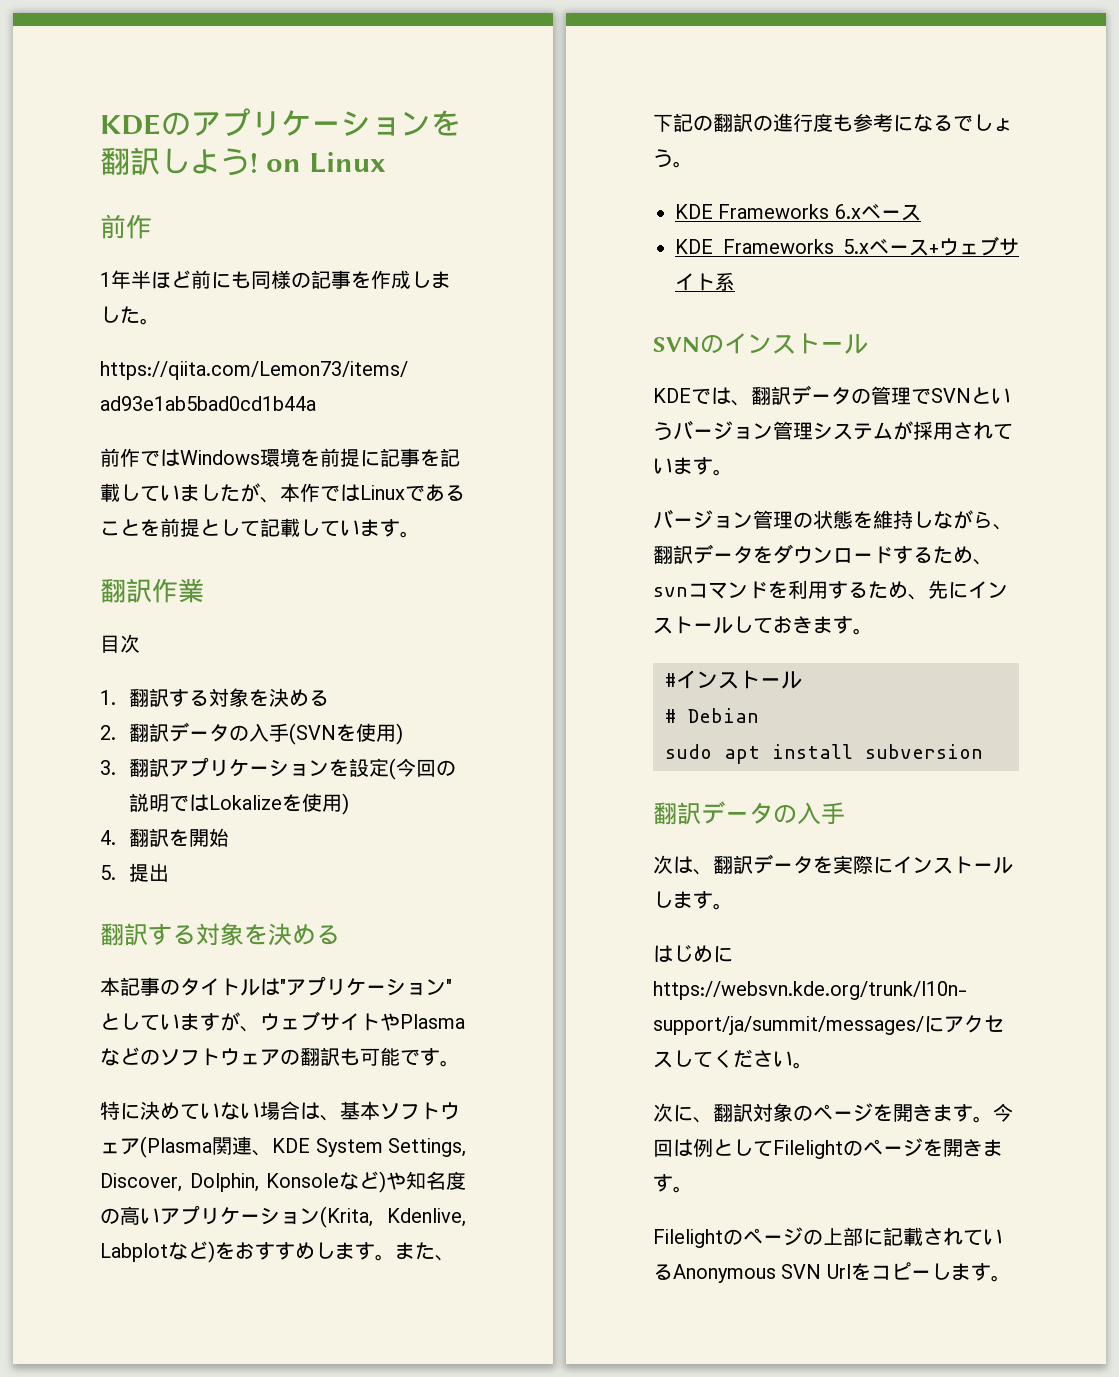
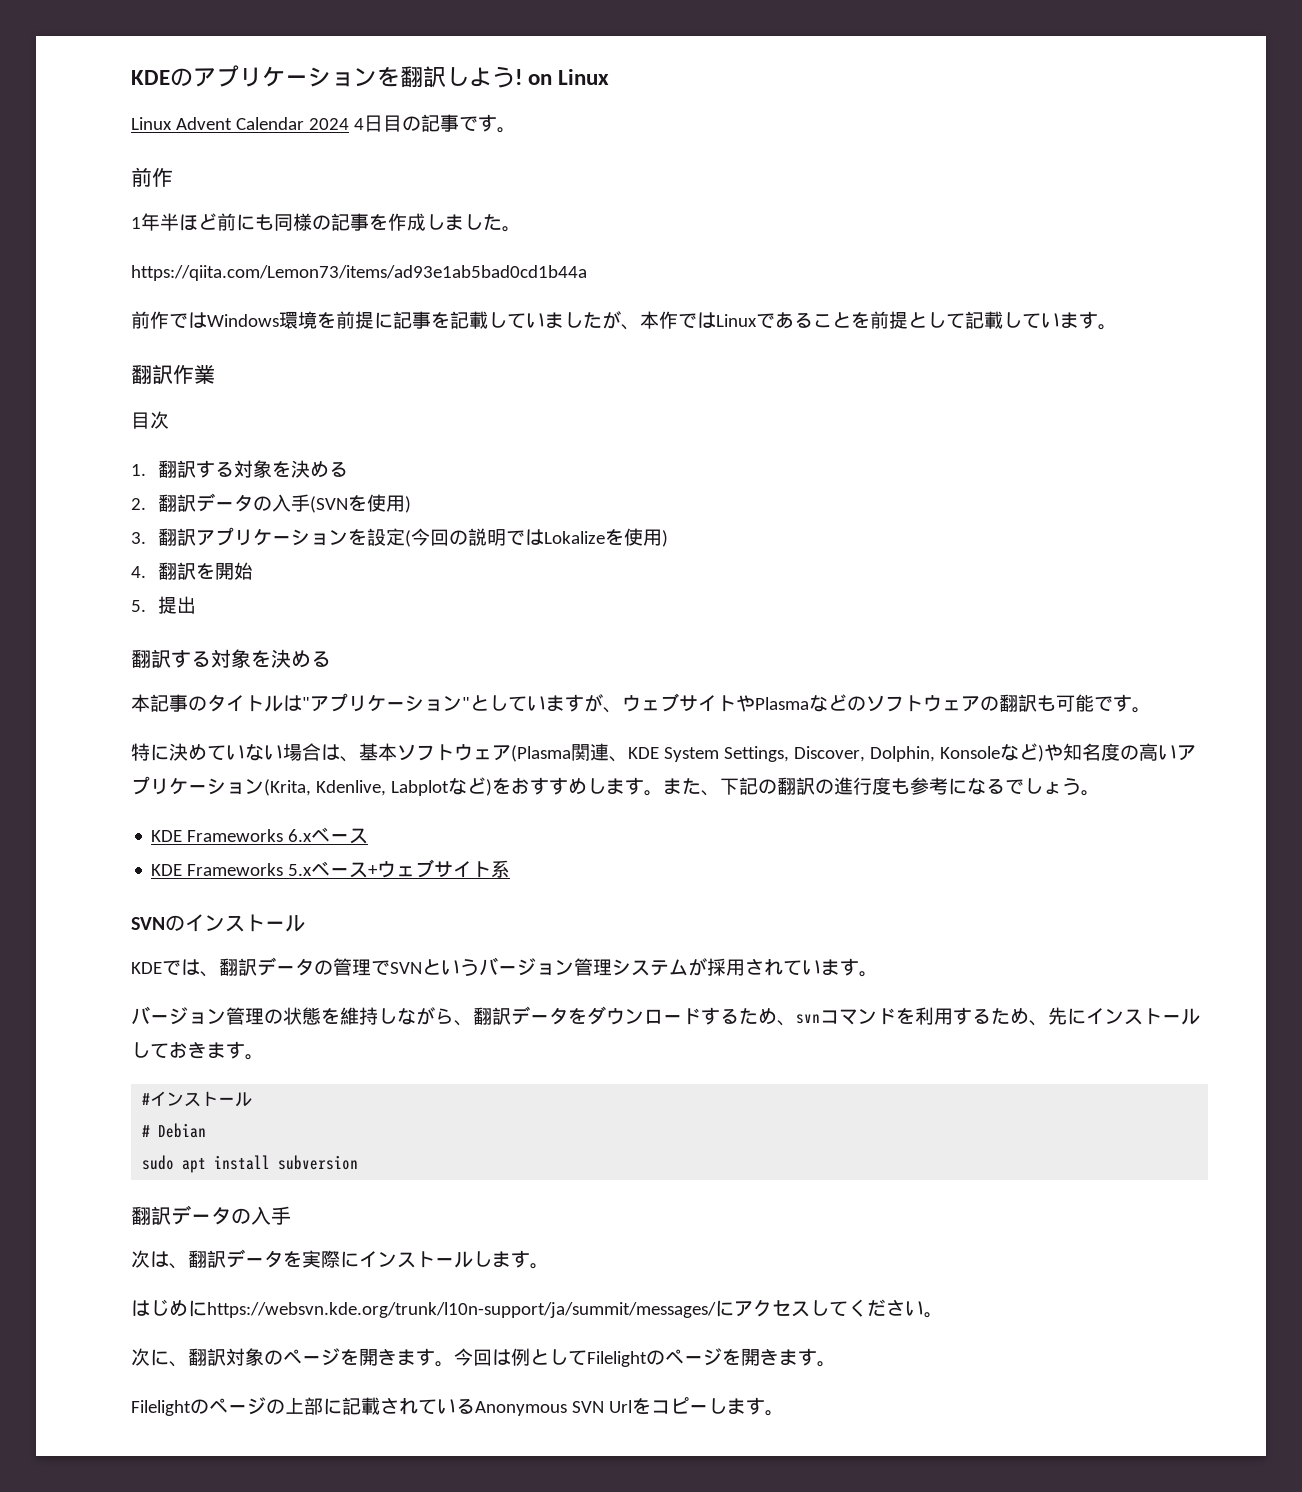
(386, 162) none -> [131,114,516,133] // Linux Advent Calendar 2024 4日目の記事です。

